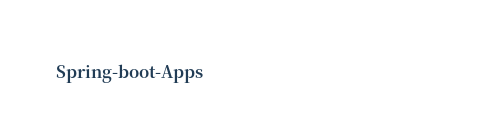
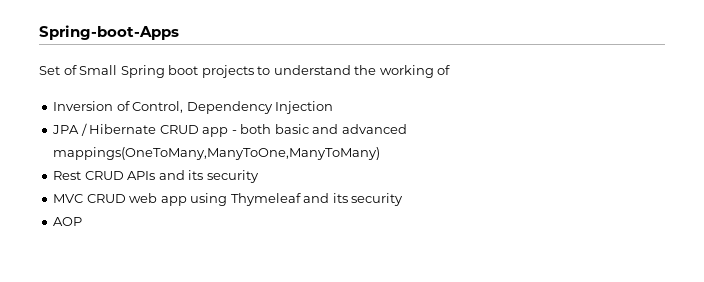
(203, 73) none -> [39,65,451,78] [53,101,334,114] [52,123,407,137] [53,147,381,160] [53,170,259,183] [53,193,404,206] [53,217,83,226] // Set of Small Spring boot projects to understand the working of // Inversion of Control, Dependency Injection // JPA / Hibernate CRUD app - both basic and advanced mappings(OneToMany,ManyToOne,ManyToMany) // Rest CRUD APIs and its security // MVC CRUD web app using Thymeleaf and its security // AOP

